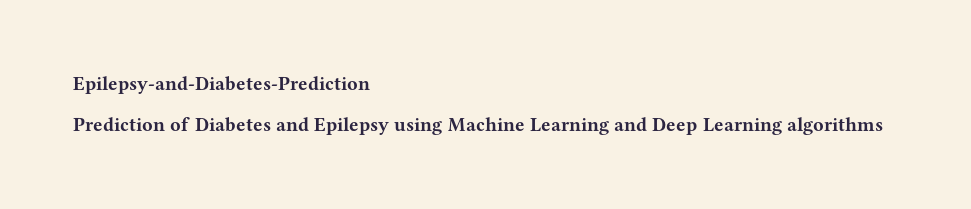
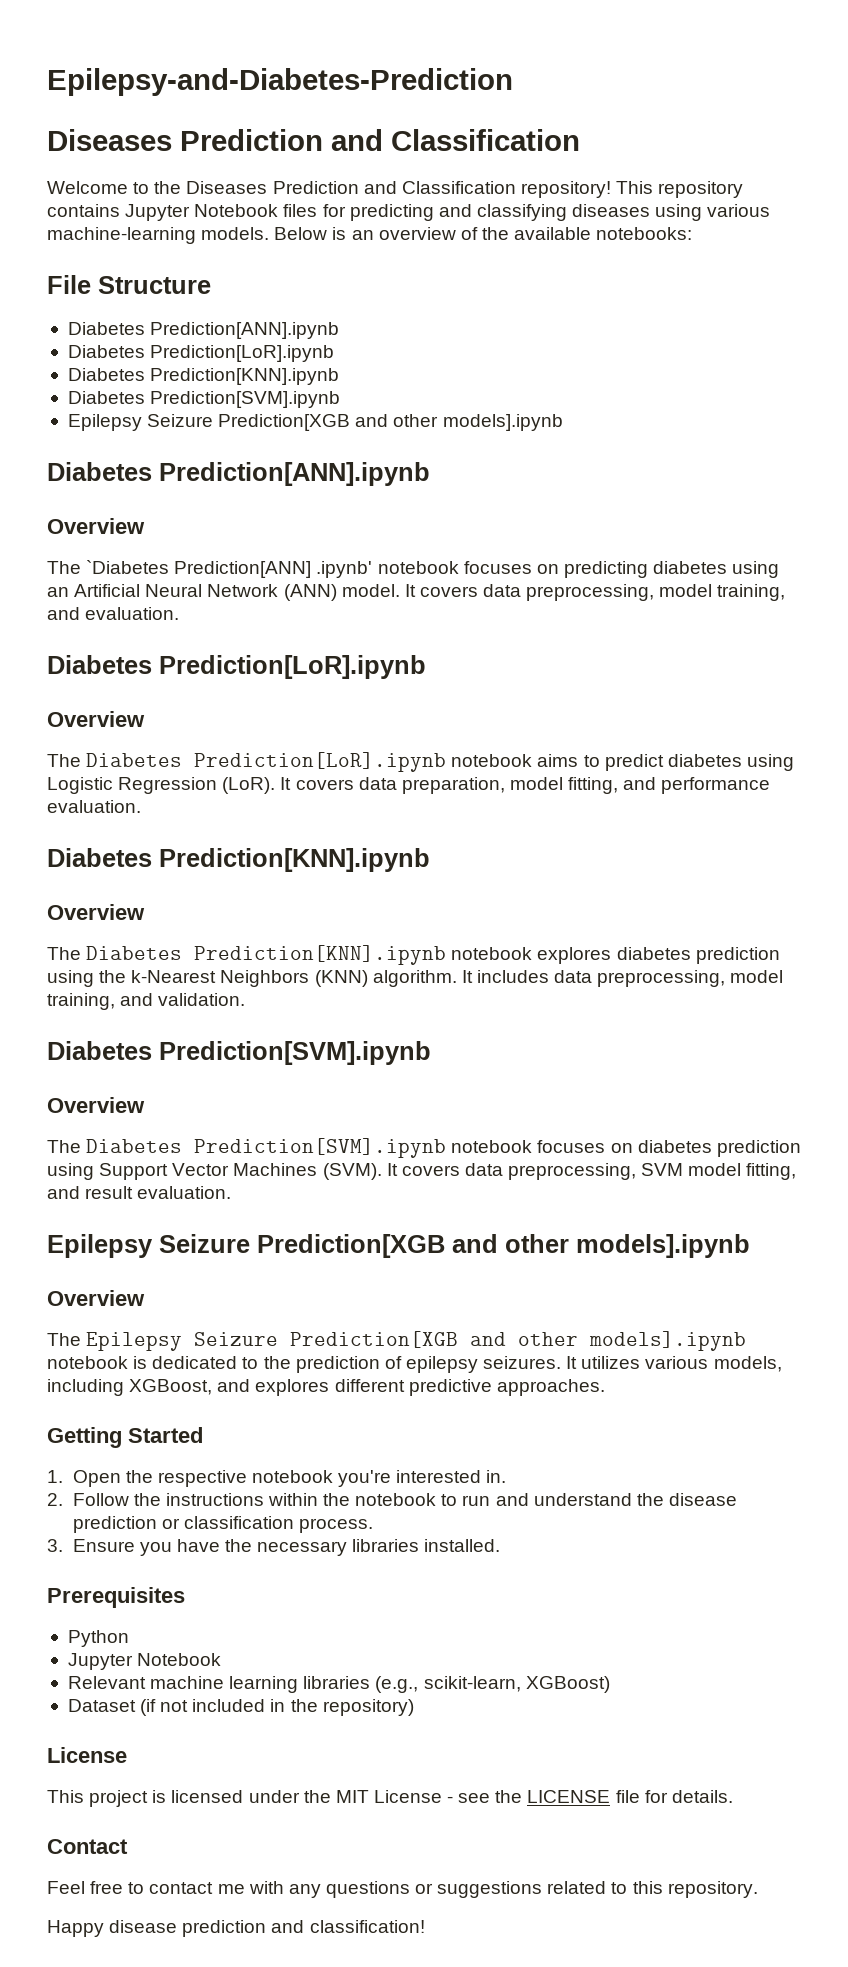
[73,117,883,135] Prediction of Diabetes and Epilepsy using Machine Learning and Deep Learning algorithms -> [47,129,580,151] [47,181,744,198] [47,204,771,221] [47,227,693,244] [47,275,211,294] [67,322,340,339] [67,345,335,362] [67,368,340,385] [67,391,341,408] [67,414,563,431] [47,462,430,486] [47,518,145,534] [47,560,780,578] [47,584,786,601] [47,607,180,620] [47,655,426,679] [47,711,145,727] [47,752,794,772] [47,777,771,794] [47,800,141,813] [47,848,430,872] [47,904,145,920] [47,945,780,965] [47,970,784,987] [47,993,246,1010] [47,1041,431,1065] [47,1097,145,1113] [47,1138,801,1158] [47,1163,797,1180] [47,1186,232,1199] [47,1234,750,1258] [47,1290,145,1306] [47,1331,747,1351] [47,1356,782,1373] [47,1379,605,1396] [47,1427,203,1448] [47,1470,507,1487] [47,1493,737,1506] [72,1516,373,1533] [47,1539,501,1556] [47,1587,185,1608] [67,1630,129,1647] [67,1653,222,1670] [67,1676,610,1693] [67,1699,414,1716] [47,1747,127,1763] [47,1790,733,1807] [47,1839,128,1854] [47,1881,758,1898] [47,1920,425,1937] Diseases Prediction and Classification // Welcome to the Diseases Prediction and Classification repository! This repository contains Jupyter Notebook files for predicting and classifying diseases using various machine-learning models. Below is an overview of the available notebooks: // File Structure // Diabetes Prediction[ANN].ipynb // Diabetes Prediction[LoR].ipynb // Diabetes Prediction[KNN].ipynb // Diabetes Prediction[SVM].ipynb // Epilepsy Seizure Prediction[XGB and other models].ipynb // Diabetes Prediction[ANN].ipynb // Overview // The `Diabetes Prediction[ANN] .ipynb' notebook focuses on predicting diabetes using an Artificial Neural Network (ANN) model. It covers data preprocessing, model training, and evaluation. // Diabetes Prediction[LoR].ipynb // Overview // The Diabetes Prediction[LoR].ipynb notebook aims to predict diabetes using Logistic Regression (LoR). It covers data preparation, model fitting, and performance evaluation. // Diabetes Prediction[KNN].ipynb // Overview // The Diabetes Prediction[KNN].ipynb notebook explores diabetes prediction using the k-Nearest Neighbors (KNN) algorithm. It includes data preprocessing, model training, and validation. // Diabetes Prediction[SVM].ipynb // Overview // The Diabetes Prediction[SVM].ipynb notebook focuses on diabetes prediction using Support Vector Machines (SVM). It covers data preprocessing, SVM model fitting, and result evaluation. // Epilepsy Seizure Prediction[XGB and other models].ipynb // Overview // The Epilepsy Seizure Prediction[XGB and other models].ipynb notebook is dedicated to the prediction of epilepsy seizures. It utilizes various models, including XGBoost, and explores different predictive approaches. // Getting Started // 1. Open the respective notebook you're interested in. // 2. Follow the instructions within the notebook to run and understand the disease prediction or classification process. // 3. Ensure you have the necessary libraries installed. // Prerequisites // Python // Jupyter Notebook // Relevant machine learning libraries (e.g., scikit-learn, XGBoost) // Dataset (if not included in the repository) // License // This project is licensed under the MIT License - see the LICENSE file for details. // Contact // Feel free to contact me with any questions or suggestions related to this repository. // Happy disease prediction and classification!

